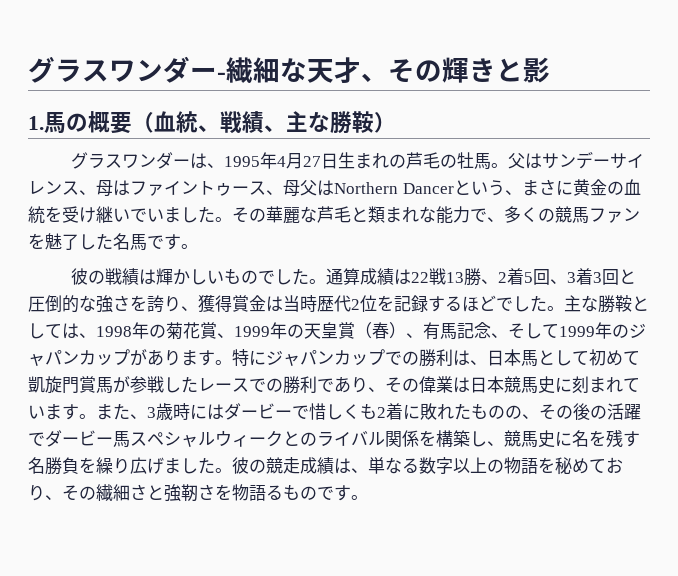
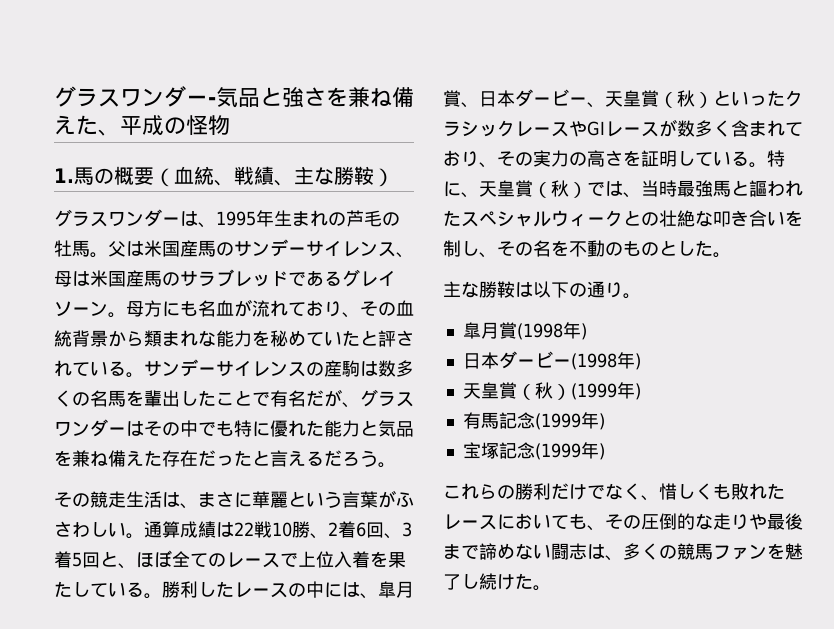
[226,57,550,84] 繊細な天才、その輝きと影 -> [216,87,414,108] [54,115,230,136] 気品と強さを兼ね備えた、平成の怪物
[277,153,339,169] 4月27日 -> (274, 218) none
(543, 161) none -> [144,240,234,257] 米国産馬の
[130,179,641,197] [28,206,487,224] ファイントゥース、母父はNorthern Dancerという、まさに黄金の血統を受け継いでいました。その華麗な芦毛と類まれな能力で -> [90,269,396,287] [54,299,414,318] [54,330,414,347] [54,359,414,378] [54,389,414,408] [54,419,414,437] [54,450,396,468] [54,490,414,509] [54,521,412,539] [54,550,406,569] [54,581,414,599] [443,89,803,108] [443,119,803,137] [443,150,785,168] [443,180,803,198] [443,210,803,227] [443,240,731,258] [443,281,641,299] [462,322,587,340] [462,351,641,370] [462,382,641,400] [462,412,605,430] [462,442,605,460] [443,483,785,501] [443,513,803,531] [443,543,605,560] 米国産馬のサラブレッドであるグレイソーン。母方にも名血が流れており、その血統背景から類まれな能力を秘めていたと評されている。サンデーサイレンスの産駒は数多くの名馬を輩出したことで有名だが、グラスワンダーはその中でも特に優れた能力と気品を兼ね備えた存在だったと言えるだろう。 // その競走生活は、まさに華麗という言葉がふさわしい。通算成績は22戦10勝、2着6回、3着5回と、ほぼ全てのレースで上位入着を果たしている。勝利したレースの中には、皐月賞、日本ダービー、天皇賞（秋）といったクラシックレースやGIレースが数多く含まれており、その実力の高さを証明している。特に、天皇賞（秋）では、当時最強馬と謳われたスペシャルウィークとの壮絶な叩き合いを制し、その名を不動のものとした。 // 主な勝鞍は以下の通り。 // 皐月賞(1998年) // 日本ダービー(1998年) // 天皇賞（秋）(1999年) // 有馬記念(1999年) // 宝塚記念(1999年) // これらの勝利だけでなく、惜しくも敗れたレースにおいても、その圧倒的な走りや最後まで諦めない闘志は
[96,233,198,251] [71,268,637,286] [28,295,649,313] [28,322,646,340] [28,349,640,367] [28,376,640,394] [28,403,641,420] [28,430,640,448] [28,457,623,475] [28,484,351,502] た名馬です。 // 彼の戦績は輝かしいものでした。通算成績は22戦13勝、2着5回、3着3回と圧倒的な強さを誇り、獲得賞金は当時歴代2位を記録するほどでした。主な勝鞍としては、1998年の菊花賞、1999年の天皇賞（春）、有馬記念、そして1999年のジャパンカップがあります。特にジャパンカップでの勝利は、日本馬として初めて凱旋門賞馬が参戦したレースでの勝利であり、その偉業は日本競馬史に刻まれています。また、3歳時にはダービーで惜しくも2着に敗れたものの、その後の活躍でダービー馬スペシャルウィークとのライバル関係を構築し、競馬史に名を残す名勝負を繰り広げました。彼の競走成績は、単なる数字以上の物語を秘めており、その繊細さと強靭さを物語るものです -> [479,573,533,590] 続けた

